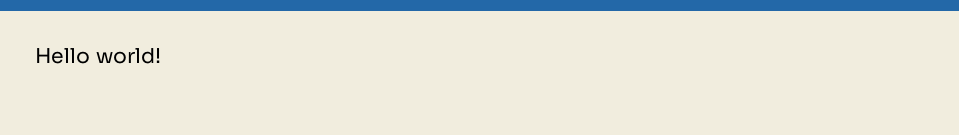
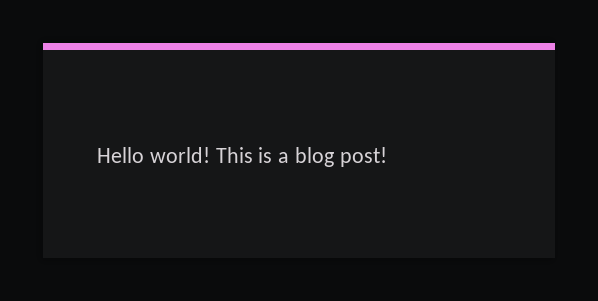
(161, 56) none -> [215,147,387,167] This is a blog post!

